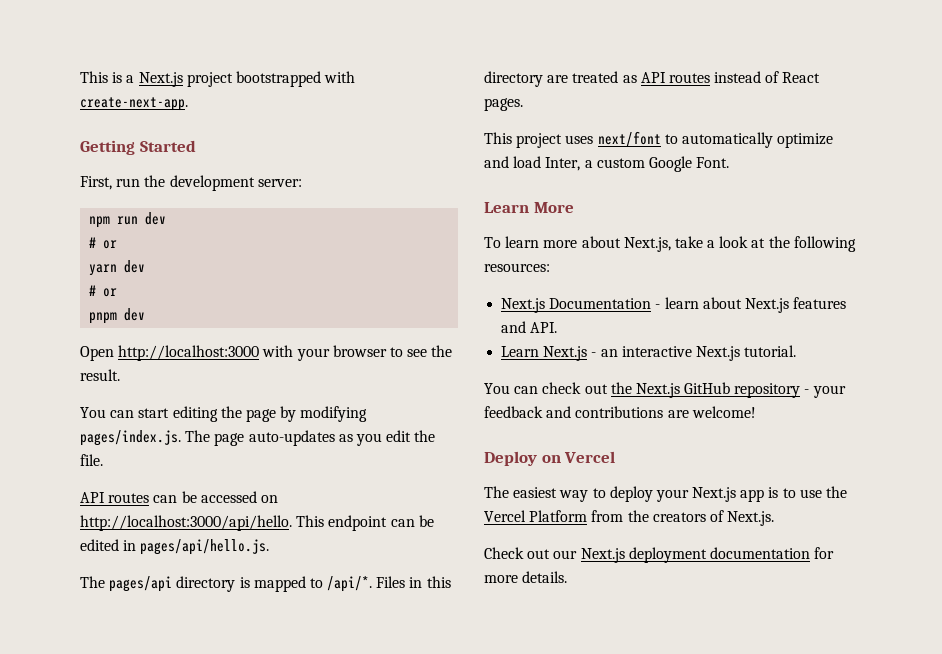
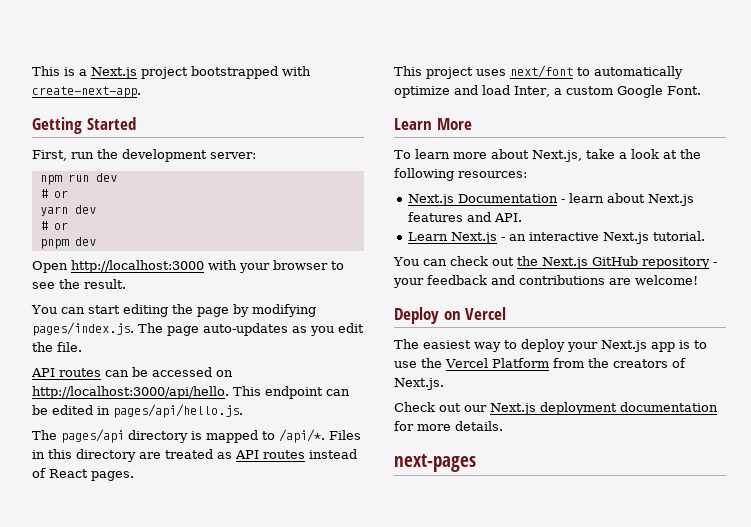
(568, 577) none -> [394,454,476,472] // next-pages

